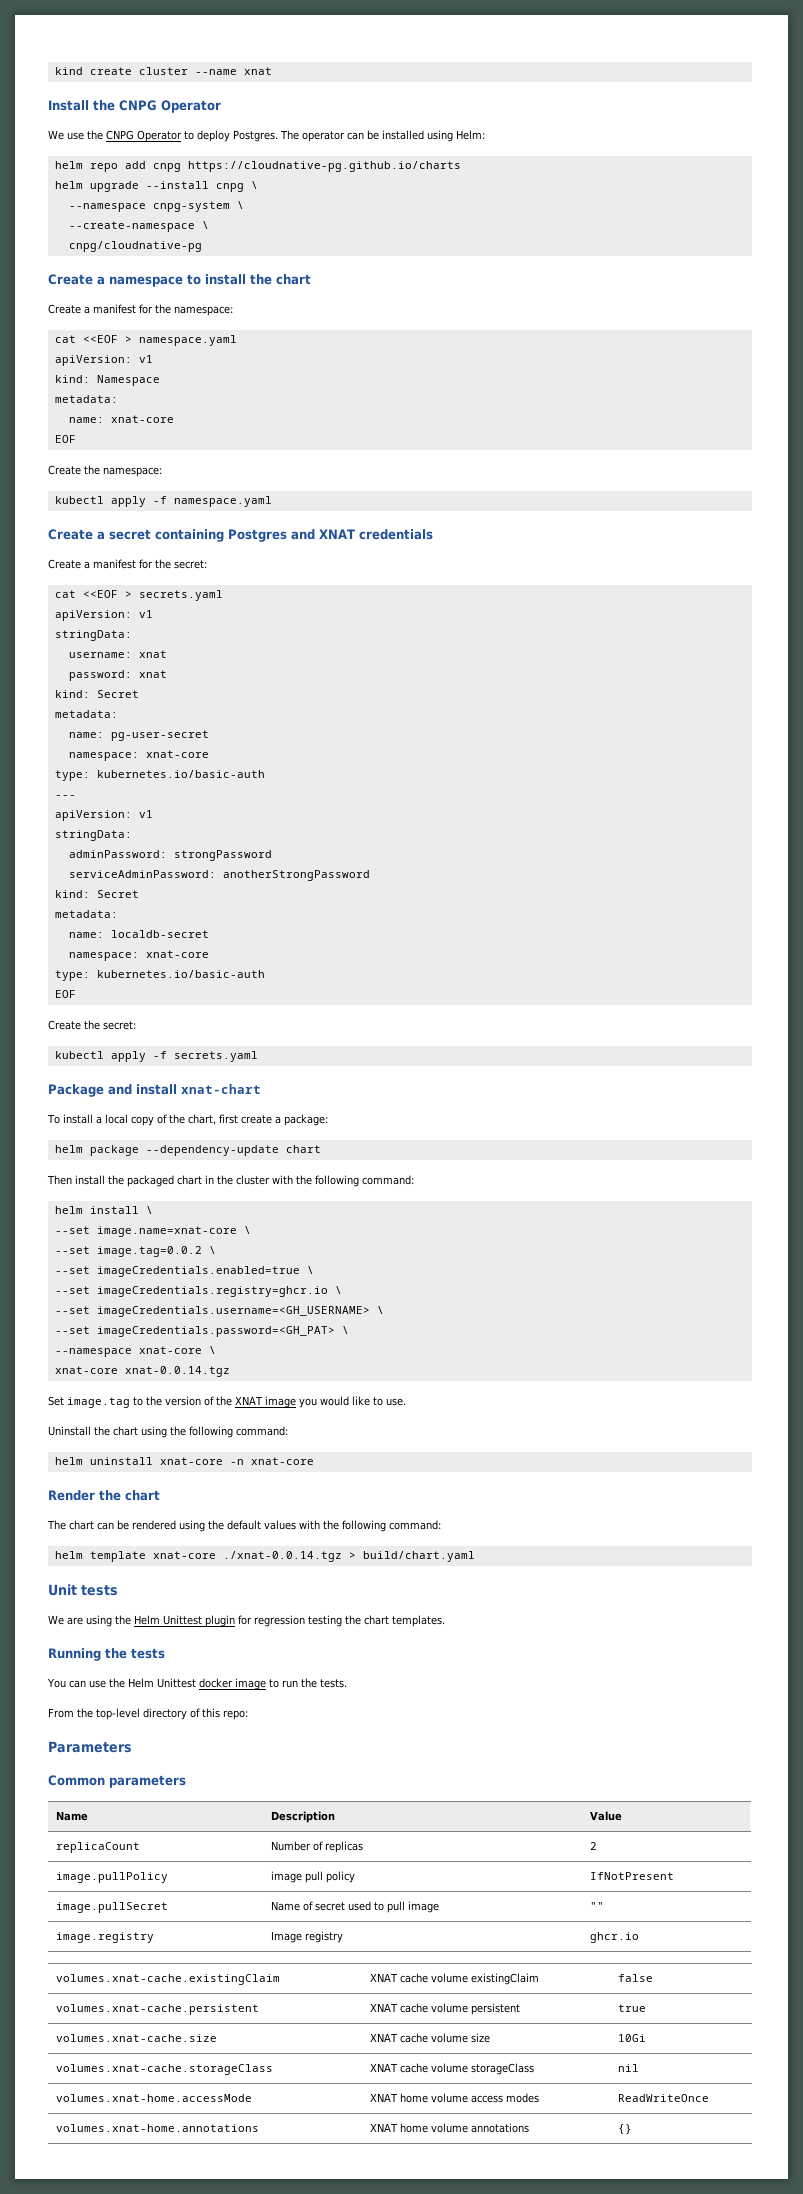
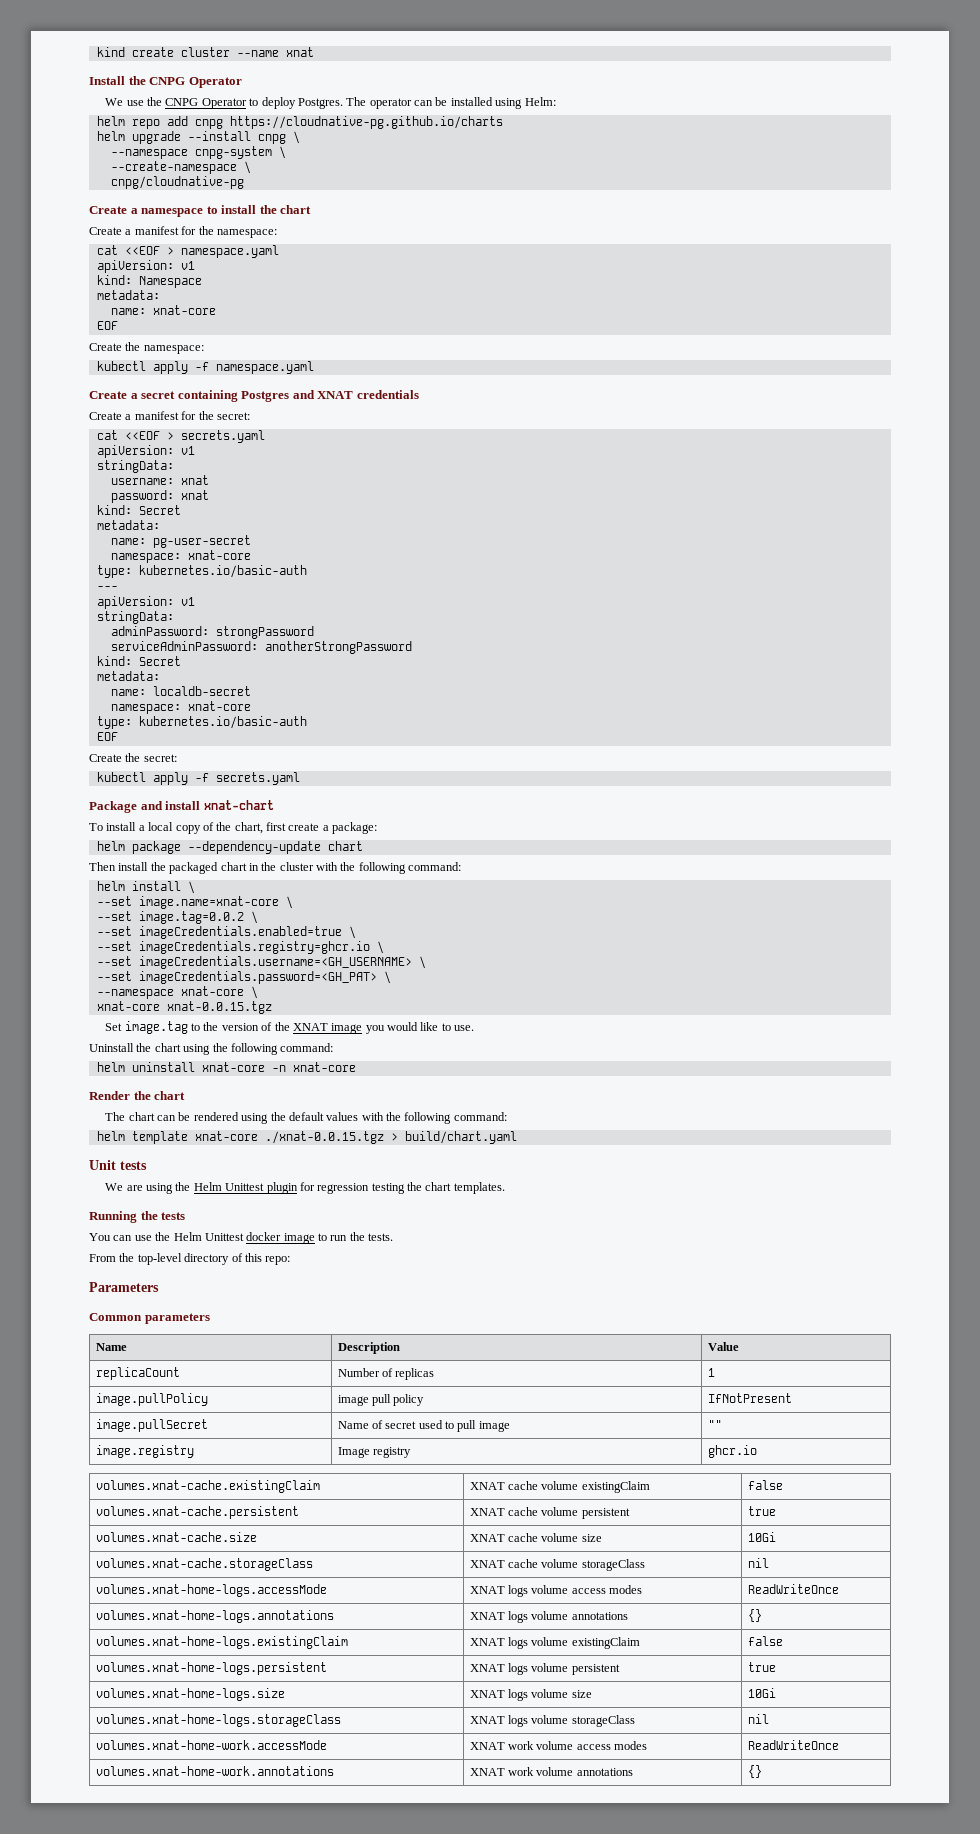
[124,1366,230,1377] xnat-0.0.14.tgz -> [166,1001,272,1014] xnat-0.0.15.tgz
[222,1551,342,1562] ./xnat-0.0.14.tgz -> [264,1131,384,1144] ./xnat-0.0.15.tgz
[589,1842,597,1850] 2 -> [707,1368,715,1377] 1
[55,2094,252,2102] [369,2093,539,2103] [617,2094,709,2102] [55,2124,259,2132] [369,2123,529,2133] [617,2124,632,2134] volumes.xnat-home.accessMode | XNAT home volume access modes | ReadWriteOnce // volumes.xnat-home.annotations | XNAT home volume annotations | {} -> [95,1584,327,1597] [469,1585,643,1597] [747,1584,839,1594] [95,1610,334,1623] [469,1611,628,1623] [747,1609,762,1622] [95,1636,348,1649] [469,1637,640,1649] [747,1636,783,1646] [95,1662,327,1675] [469,1663,620,1675] [747,1662,776,1672] [95,1688,285,1701] [469,1689,592,1701] [747,1688,776,1698] [95,1714,341,1727] [469,1715,635,1727] [747,1714,769,1724] [95,1740,327,1750] [469,1741,648,1750] [747,1740,839,1750] [95,1766,334,1776] [469,1767,633,1776] [747,1765,762,1778] volumes.xnat-home-logs.accessMode | XNAT logs volume access modes | ReadWriteOnce // volumes.xnat-home-logs.annotations | XNAT logs volume annotations | {} // volumes.xnat-home-logs.existingClaim | XNAT logs volume existingClaim | false // volumes.xnat-home-logs.persistent | XNAT logs volume persistent | true // volumes.xnat-home-logs.size | XNAT logs volume size | 10Gi // volumes.xnat-home-logs.storageClass | XNAT logs volume storageClass | nil // volumes.xnat-home-work.accessMode | XNAT work volume access modes | ReadWriteOnce // volumes.xnat-home-work.annotations | XNAT work volume annotations | {}

